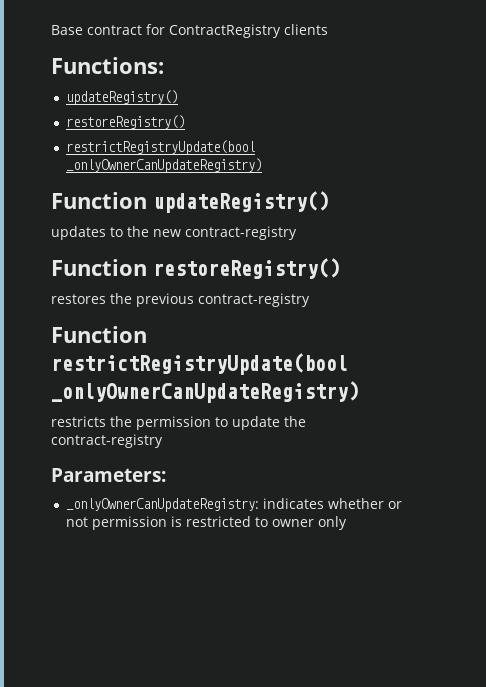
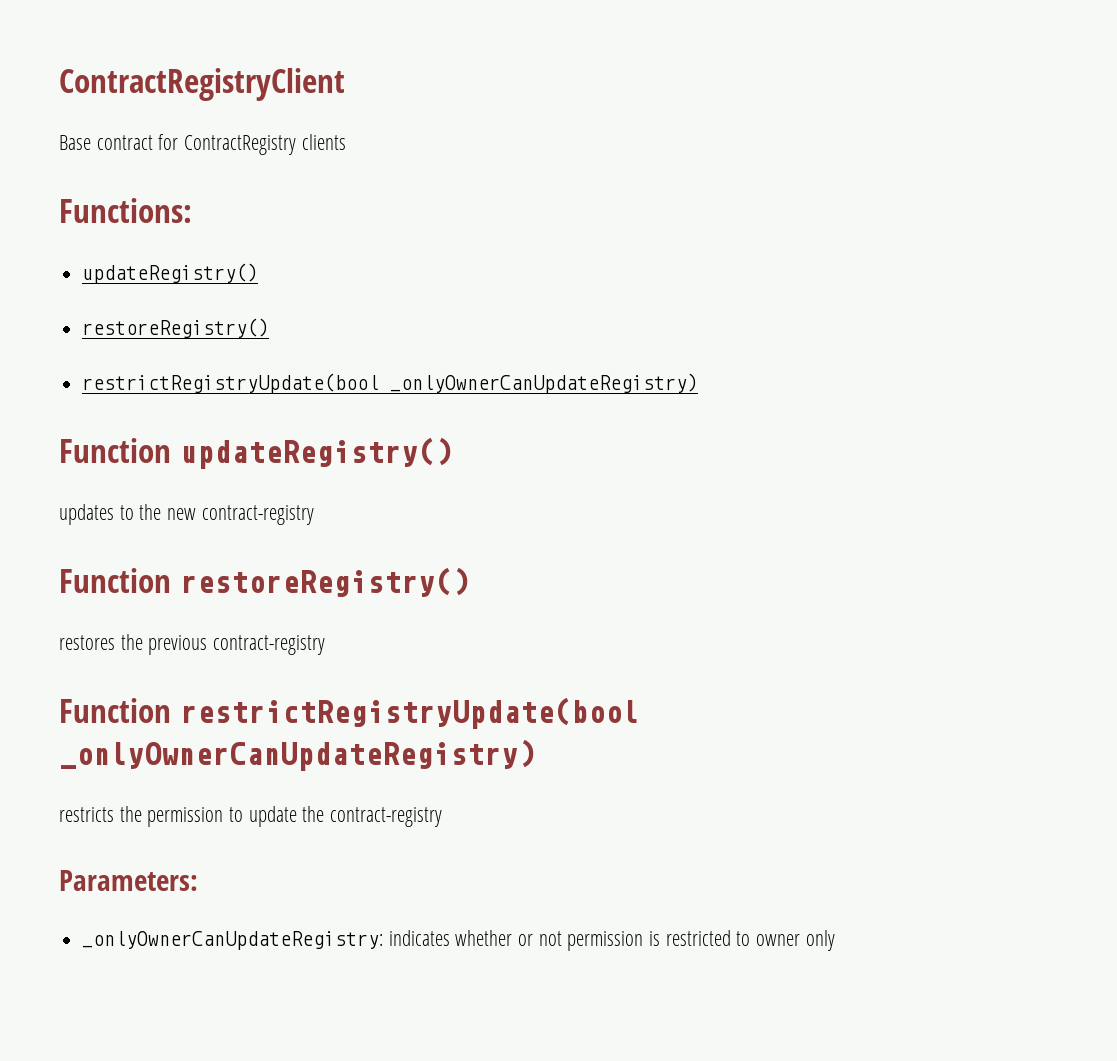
(51, 30) none -> [59,68,345,101] ContractRegistryClient //

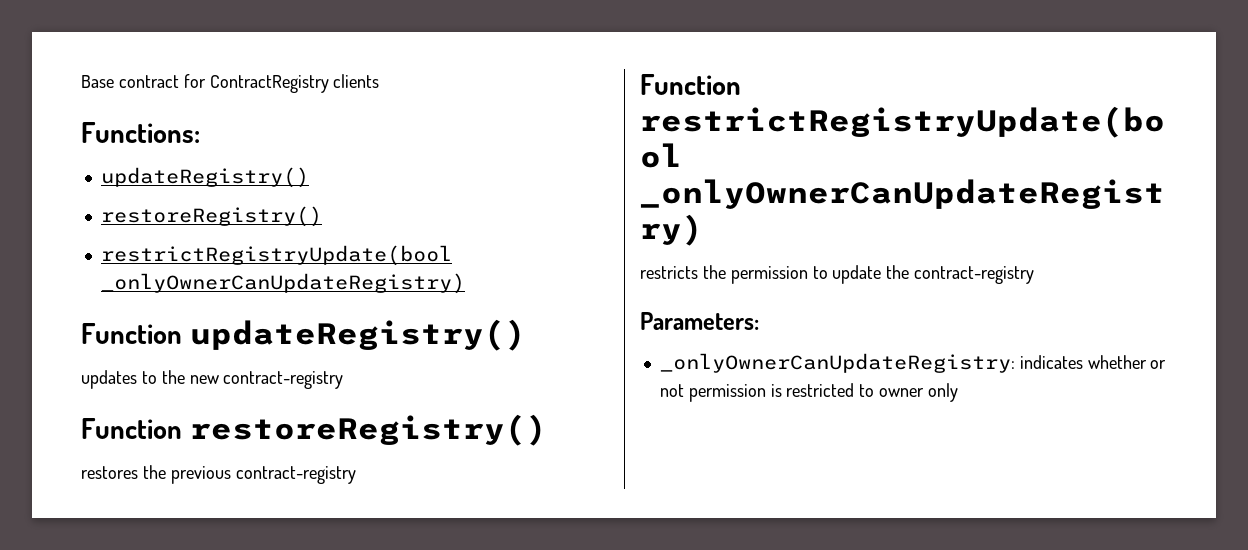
[59,68,345,101] ContractRegistryClient // -> (81, 81) none

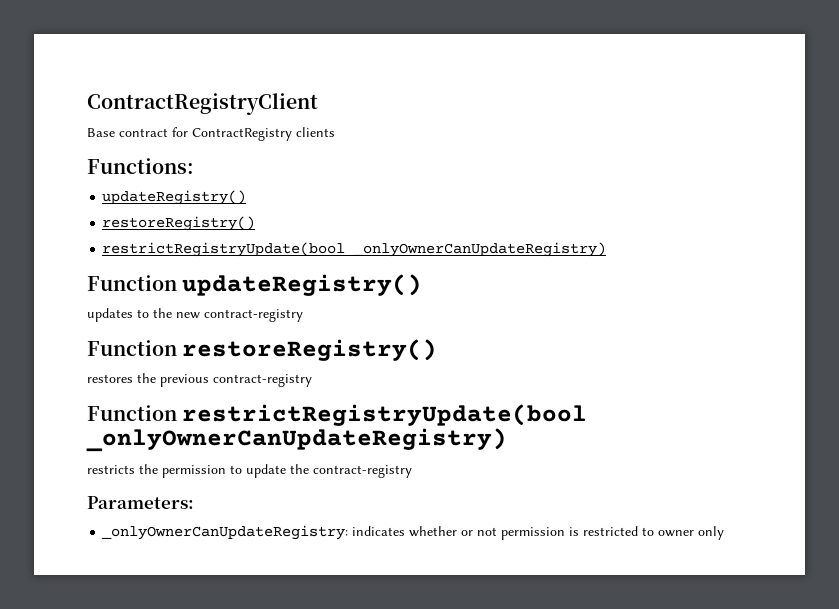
(81, 81) none -> [87,93,318,115] ContractRegistryClient //

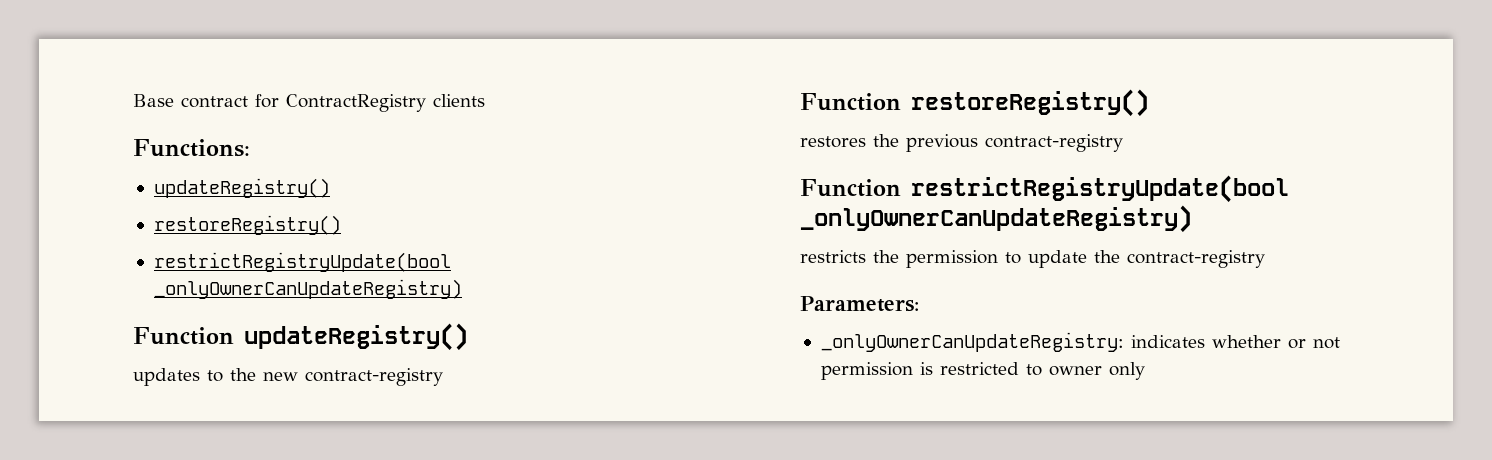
[87,93,318,115] ContractRegistryClient // -> (133, 100) none

